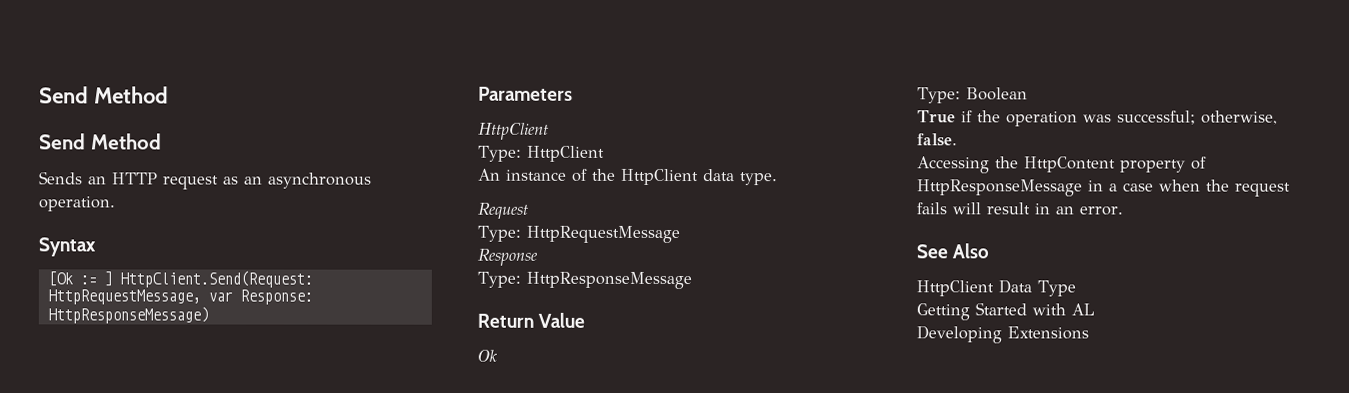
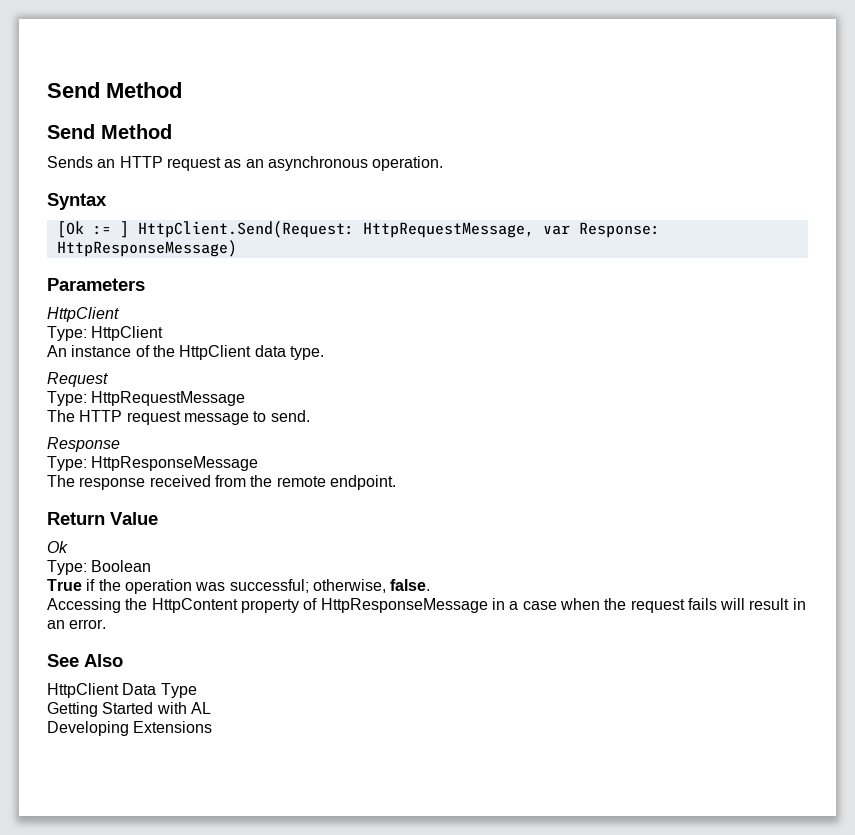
[477,248,538,266] [477,271,692,290] Response // Type: HttpResponseMessage -> [47,410,310,425] [47,437,120,452] [47,456,259,471] [47,475,396,490] The HTTP request message to send. // Response // Type: HttpResponseMessage // The response received from the remote endpoint.

